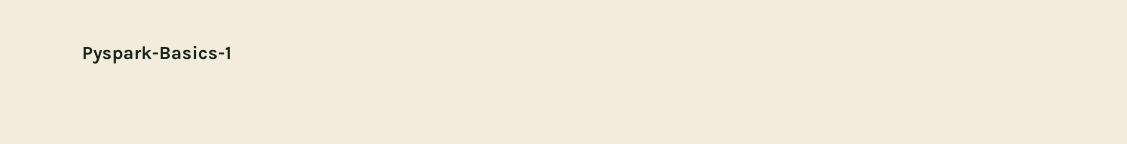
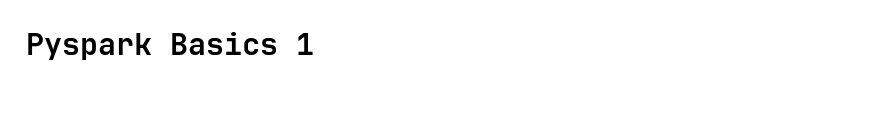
[82,45,232,64] Pyspark-Basics-1 -> [26,32,314,60] Pyspark Basics 1

